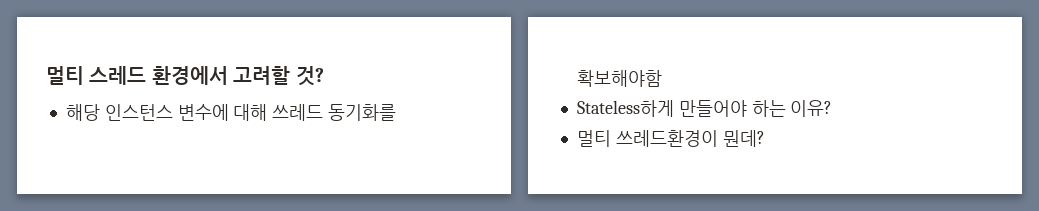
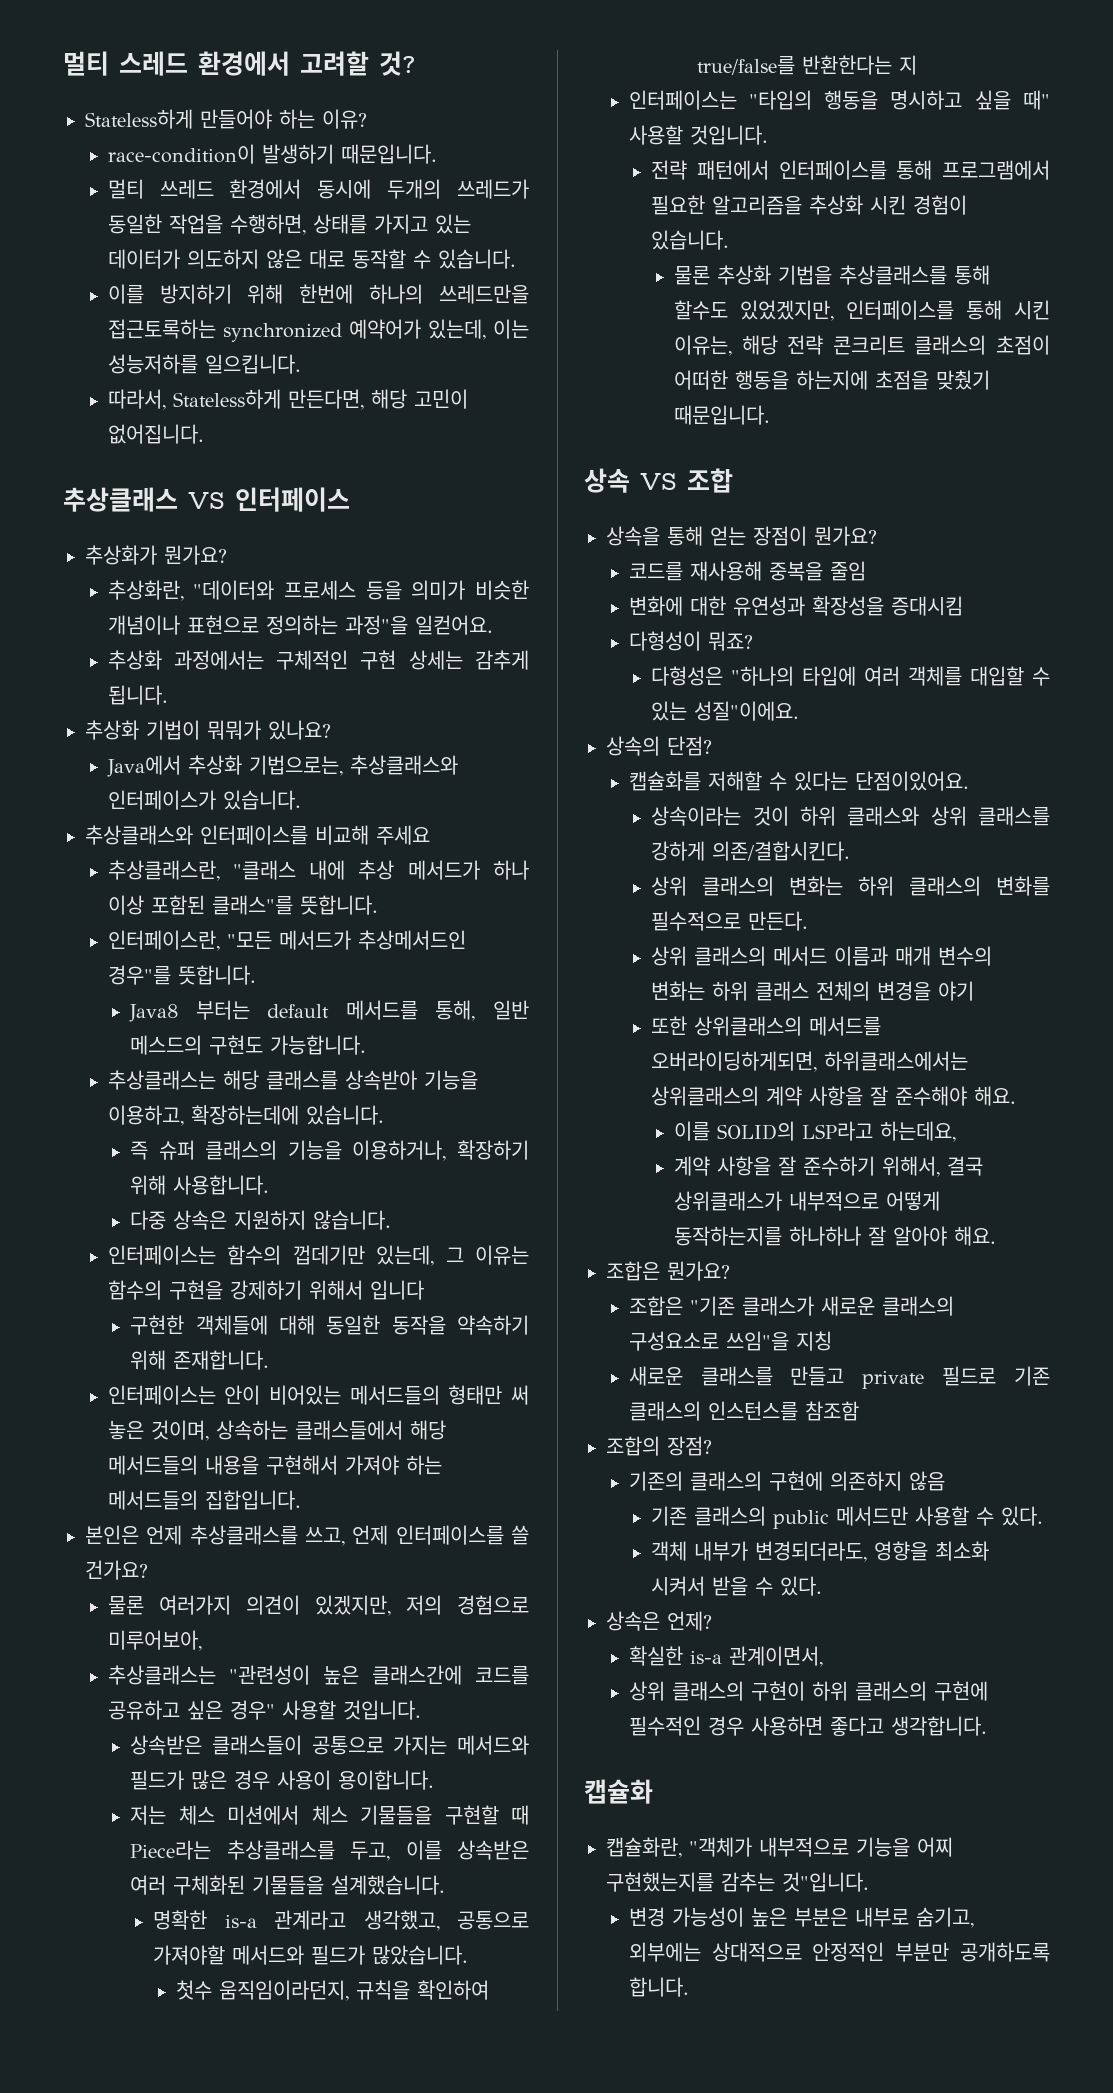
[65,104,397,121] [576,70,662,87] [576,100,833,117] [576,130,765,147] 해당 인스턴스 변수에 대해 쓰레드 동기화를 확보해야함 // Stateless하게 만들어야 하는 이유? // 멀티 쓰레드환경이 뭔데? -> [85,109,367,129] [107,144,437,164] [107,179,529,199] [107,214,471,235] [107,249,516,269] [107,284,529,304] [107,319,529,342] [107,354,301,374] [107,389,468,410] [107,424,204,444] [63,487,350,512] [85,545,227,565] [107,580,529,601] [107,615,493,635] [107,650,529,670] [107,685,168,705] [85,720,331,740] [106,755,458,777] [107,790,301,810] [85,825,430,845] [107,860,529,881] [107,895,378,915] [107,930,466,951] [107,965,256,985] [129,1000,529,1022] [130,1035,367,1055] [107,1070,478,1090] [107,1105,384,1126] [130,1140,529,1161] [130,1175,270,1195] [130,1210,392,1230] [107,1245,529,1266] [107,1280,424,1300] [130,1315,529,1335] [130,1350,270,1370] [107,1385,529,1405] [107,1420,446,1441] [107,1455,442,1475] [107,1490,301,1510] [85,1525,529,1546] [85,1560,148,1580] [107,1595,529,1616] [107,1630,202,1651] [107,1665,529,1685] [107,1700,421,1720] [130,1735,529,1755] [130,1770,435,1790] [130,1805,529,1825] [130,1840,529,1861] [130,1875,446,1895] [153,1910,529,1931] [153,1945,469,1965] [175,1980,489,2001] [696,55,917,75] [628,90,1050,110] [628,125,768,145] [651,160,1050,180] [651,195,968,215] [651,230,730,250] [674,265,991,285] [674,300,1050,321] [674,335,1050,356] [674,370,991,390] [674,405,771,425] [584,468,733,493] [606,526,877,546] [628,561,866,581] [628,596,963,616] [628,631,753,651] [651,666,1050,686] [651,701,800,721] [606,736,712,756] [628,771,969,791] [651,806,1050,826] [651,841,851,861] [651,876,1050,896] [651,911,809,931] [651,946,993,966] [651,981,975,1001] [651,1016,882,1036] [651,1051,969,1072] [651,1086,1017,1106] [674,1121,957,1142] [674,1156,984,1177] [674,1191,941,1211] [674,1226,997,1246] [606,1261,730,1281] [628,1296,954,1316] [628,1331,832,1351] [628,1366,1050,1389] [628,1401,859,1421] [606,1436,712,1456] [628,1471,945,1491] [651,1506,1044,1529] [651,1541,990,1562] [651,1576,823,1596] [606,1611,712,1631] [628,1646,823,1667] [628,1681,988,1701] [628,1716,987,1736] [584,1779,653,1804] [606,1837,953,1858] [606,1872,869,1892] [628,1907,974,1928] [628,1942,1050,1962] [628,1977,689,1997] Stateless하게 만들어야 하는 이유? // race-condition이 발생하기 때문입니다. // 멀티 쓰레드 환경에서 동시에 두개의 쓰레드가 동일한 작업을 수행하면, 상태를 가지고 있는 데이터가 의도하지 않은 대로 동작할 수 있습니다. // 이를 방지하기 위해 한번에 하나의 쓰레드만을 접근토록하는 synchronized 예약어가 있는데, 이는 성능저하를 일으킵니다. // 따라서, Stateless하게 만든다면, 해당 고민이 없어집니다. // 추상클래스 VS 인터페이스 // 추상화가 뭔가요? // 추상화란, "데이터와 프로세스 등을 의미가 비슷한 개념이나 표현으로 정의하는 과정"을 일컫어요. // 추상화 과정에서는 구체적인 구현 상세는 감추게 됩니다. // 추상화 기법이 뭐뭐가 있나요? // Java에서 추상화 기법으로는, 추상클래스와 인터페이스가 있습니다. // 추상클래스와 인터페이스를 비교해 주세요 // 추상클래스란, "클래스 내에 추상 메서드가 하나 이상 포함된 클래스"를 뜻합니다. // 인터페이스란, "모든 메서드가 추상메서드인 경우"를 뜻합니다. // Java8 부터는 default 메서드를 통해, 일반 메스드의 구현도 가능합니다. // 추상클래스는 해당 클래스를 상속받아 기능을 이용하고, 확장하는데에 있습니다. // 즉 슈퍼 클래스의 기능을 이용하거나, 확장하기 위해 사용합니다. // 다중 상속은 지원하지 않습니다. // 인터페이스는 함수의 껍데기만 있는데, 그 이유는 함수의 구현을 강제하기 위해서 입니다 // 구현한 객체들에 대해 동일한 동작을 약속하기 위해 존재합니다. // 인터페이스는 안이 비어있는 메서드들의 형태만 써 놓은 것이며, 상속하는 클래스들에서 해당 메서드들의 내용을 구현해서 가져야 하는 메서드들의 집합입니다. // 본인은 언제 추상클래스를 쓰고, 언제 인터페이스를 쓸 건가요? // 물론 여러가지 의견이 있겠지만, 저의 경험으로 미루어보아, // 추상클래스는 "관련성이 높은 클래스간에 코드를 공유하고 싶은 경우" 사용할 것입니다. // 상속받은 클래스들이 공통으로 가지는 메서드와 필드가 많은 경우 사용이 용이합니다. // 저는 체스 미션에서 체스 기물들을 구현할 때 Piece라는 추상클래스를 두고, 이를 상속받은 여러 구체화된 기물들을 설계했습니다. // 명확한 is-a 관계라고 생각했고, 공통으로 가져야할 메서드와 필드가 많았습니다. // 첫수 움직임이라던지, 규칙을 확인하여 true/false를 반환한다는 지 // 인터페이스는 "타입의 행동을 명시하고 싶을 때" 사용할 것입니다. // 전략 패턴에서 인터페이스를 통해 프로그램에서 필요한 알고리즘을 추상화 시킨 경험이 있습니다. // 물론 추상화 기법을 추상클래스를 통해 할수도 있었겠지만, 인터페이스를 통해 시킨 이유는, 해당 전략 콘크리트 클래스의 초점이 어떠한 행동을 하는지에 초점을 맞췄기 때문입니다. // 상속 VS 조합 // 상속을 통해 얻는 장점이 뭔가요? // 코드를 재사용해 중복을 줄임 // 변화에 대한 유연성과 확장성을 증대시킴 // 다형성이 뭐죠? // 다형성은 "하나의 타입에 여러 객체를 대입할 수 있는 성질"이에요. // 상속의 단점? // 캡슐화를 저해할 수 있다는 단점이있어요. // 상속이라는 것이 하위 클래스와 상위 클래스를 강하게 의존/결합시킨다. // 상위 클래스의 변화는 하위 클래스의 변화를 필수적으로 만든다. // 상위 클래스의 메서드 이름과 매개 변수의 변화는 하위 클래스 전체의 변경을 야기 // 또한 상위클래스의 메서드를 오버라이딩하게되면, 하위클래스에서는 상위클래스의 계약 사항을 잘 준수해야 해요. // 이를 SOLID의 LSP라고 하는데요, // 계약 사항을 잘 준수하기 위해서, 결국 상위클래스가 내부적으로 어떻게 동작하는지를 하나하나 잘 알아야 해요. // 조합은 뭔가요? // 조합은 "기존 클래스가 새로운 클래스의 구성요소로 쓰임"을 지칭 // 새로운 클래스를 만들고 private 필드로 기존 클래스의 인스턴스를 참조함 // 조합의 장점? // 기존의 클래스의 구현에 의존하지 않음 // 기존 클래스의 public 메서드만 사용할 수 있다. // 객체 내부가 변경되더라도, 영향을 최소화 시켜서 받을 수 있다. // 상속은 언제? // 확실한 is-a 관계이면서, // 상위 클래스의 구현이 하위 클래스의 구현에 필수적인 경우 사용하면 좋다고 생각합니다. // 캡슐화 // 캡슐화란, "객체가 내부적으로 기능을 어찌 구현했는지를 감추는 것"입니다. // 변경 가능성이 높은 부분은 내부로 숨기고, 외부에는 상대적으로 안정적인 부분만 공개하도록 합니다.

